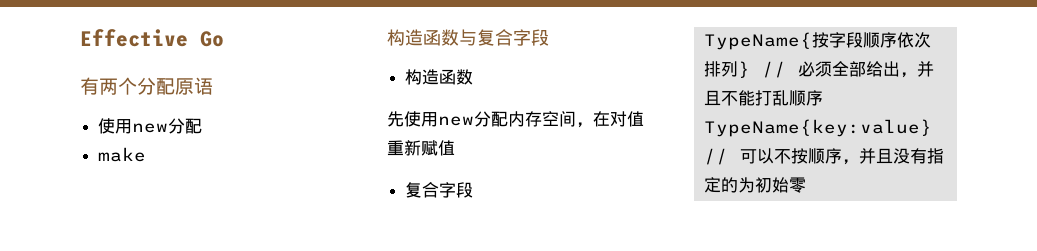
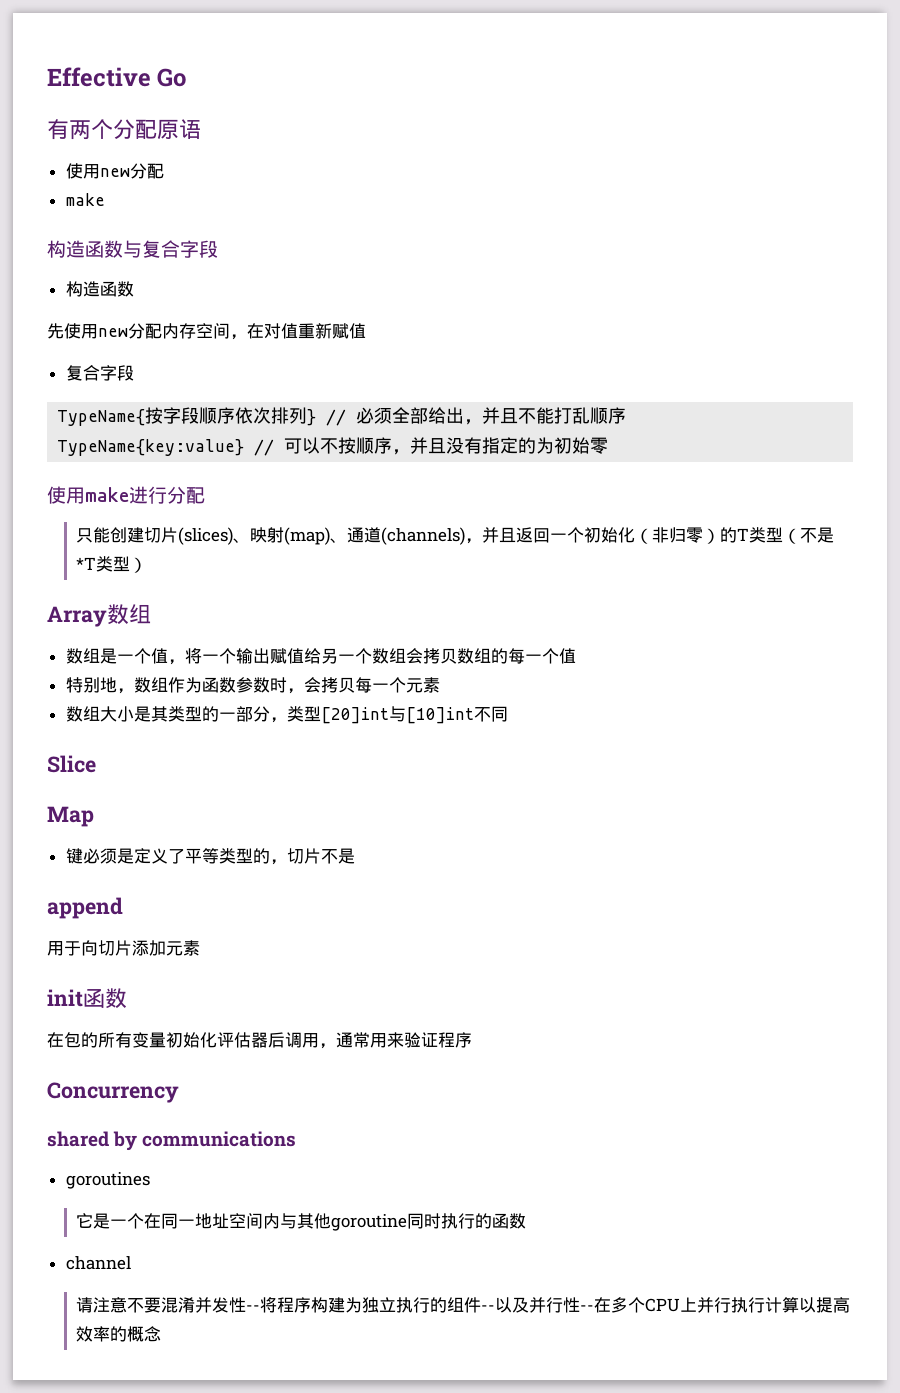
(806, 185) none -> [47,486,205,504] [76,527,835,545] [76,556,148,573] [47,604,151,627] [65,648,576,665] [65,677,440,694] [65,706,508,724] [47,755,96,773] [47,806,94,827] [65,848,355,865] [47,897,123,919] [47,940,200,956] [47,988,127,1009] [47,1032,472,1049] [47,1082,179,1103] [47,1131,297,1151] [65,1172,150,1189] [76,1213,527,1231] [65,1256,131,1270] [76,1297,851,1313] [76,1326,162,1342] // 使用make进行分配 // 只能创建切片(slices)、映射(map)、通道(channels)，并且返回一个初始化（非归零）的T类型（不是*T类型） // Array数组 // 数组是一个值，将一个输出赋值给另一个数组会拷贝数组的每一个值 // 特别地，数组作为函数参数时，会拷贝每一个元素 // 数组大小是其类型的一部分，类型[20]int与[10]int不同 // Slice // Map // 键必须是定义了平等类型的，切片不是 // append // 用于向切片添加元素 // init函数 // 在包的所有变量初始化评估器后调用，通常用来验证程序 // Concurrency // shared by communications // goroutines // 它是一个在同一地址空间内与其他goroutine同时执行的函数 // channel // 请注意不要混淆并发性--将程序构建为独立执行的组件--以及并行性--在多个CPU上并行执行计算以提高效率的概念

